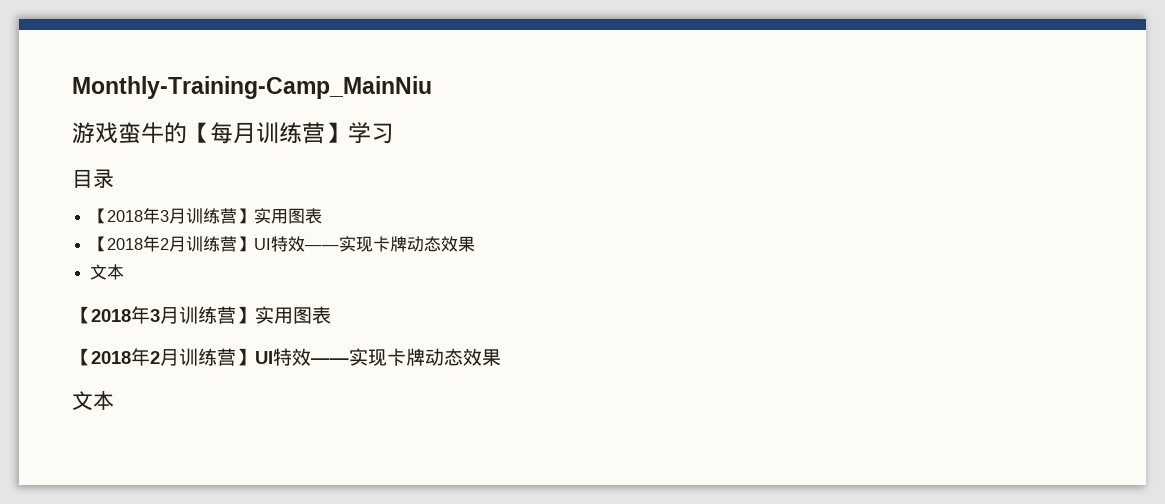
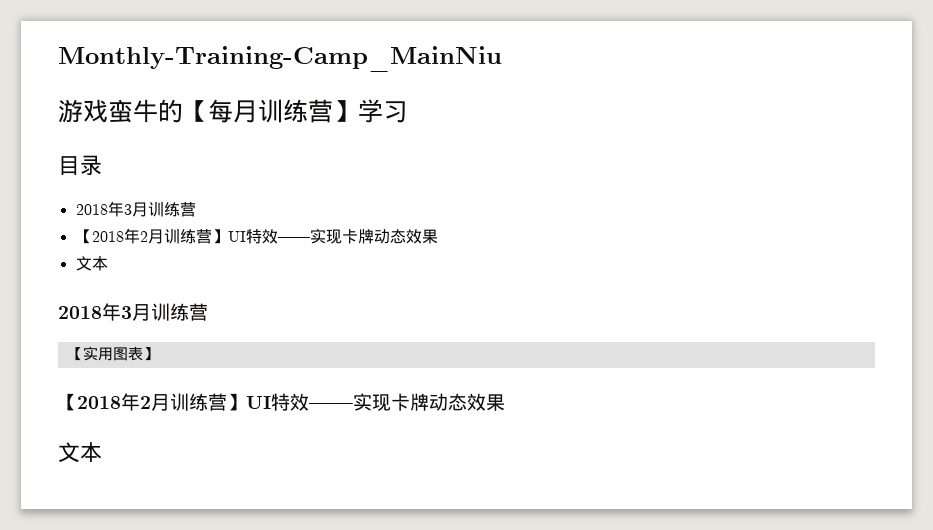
[90,207,323,224] 【2018年3月训练营】实用图表 -> [75,201,196,217] 2018年3月训练营
[72,306,331,324] 【2018年3月训练营】实用图表 -> [58,303,208,321] [67,346,158,361] 2018年3月训练营 // 【实用图表】

